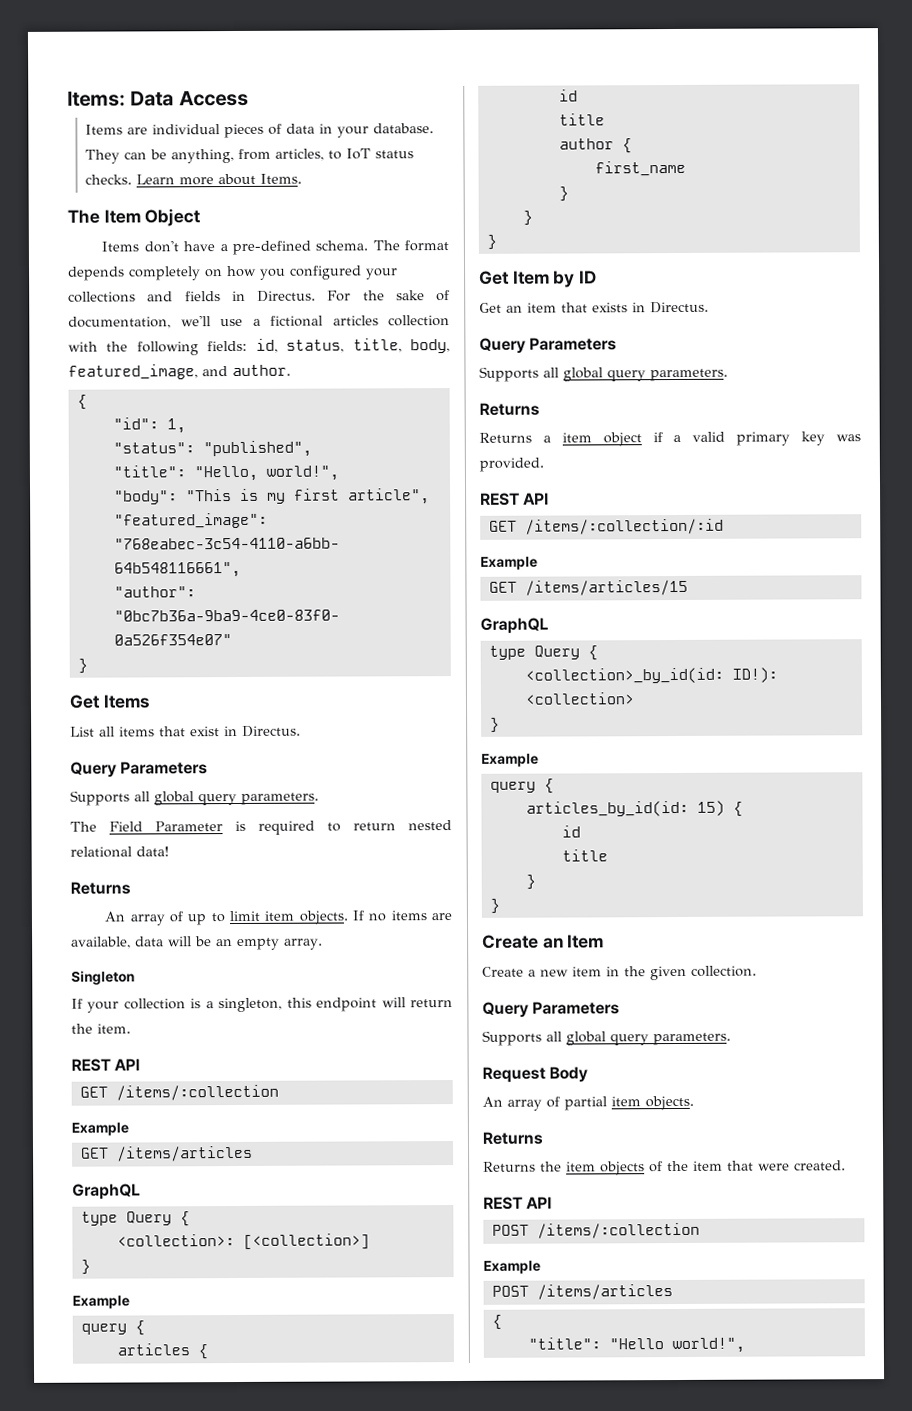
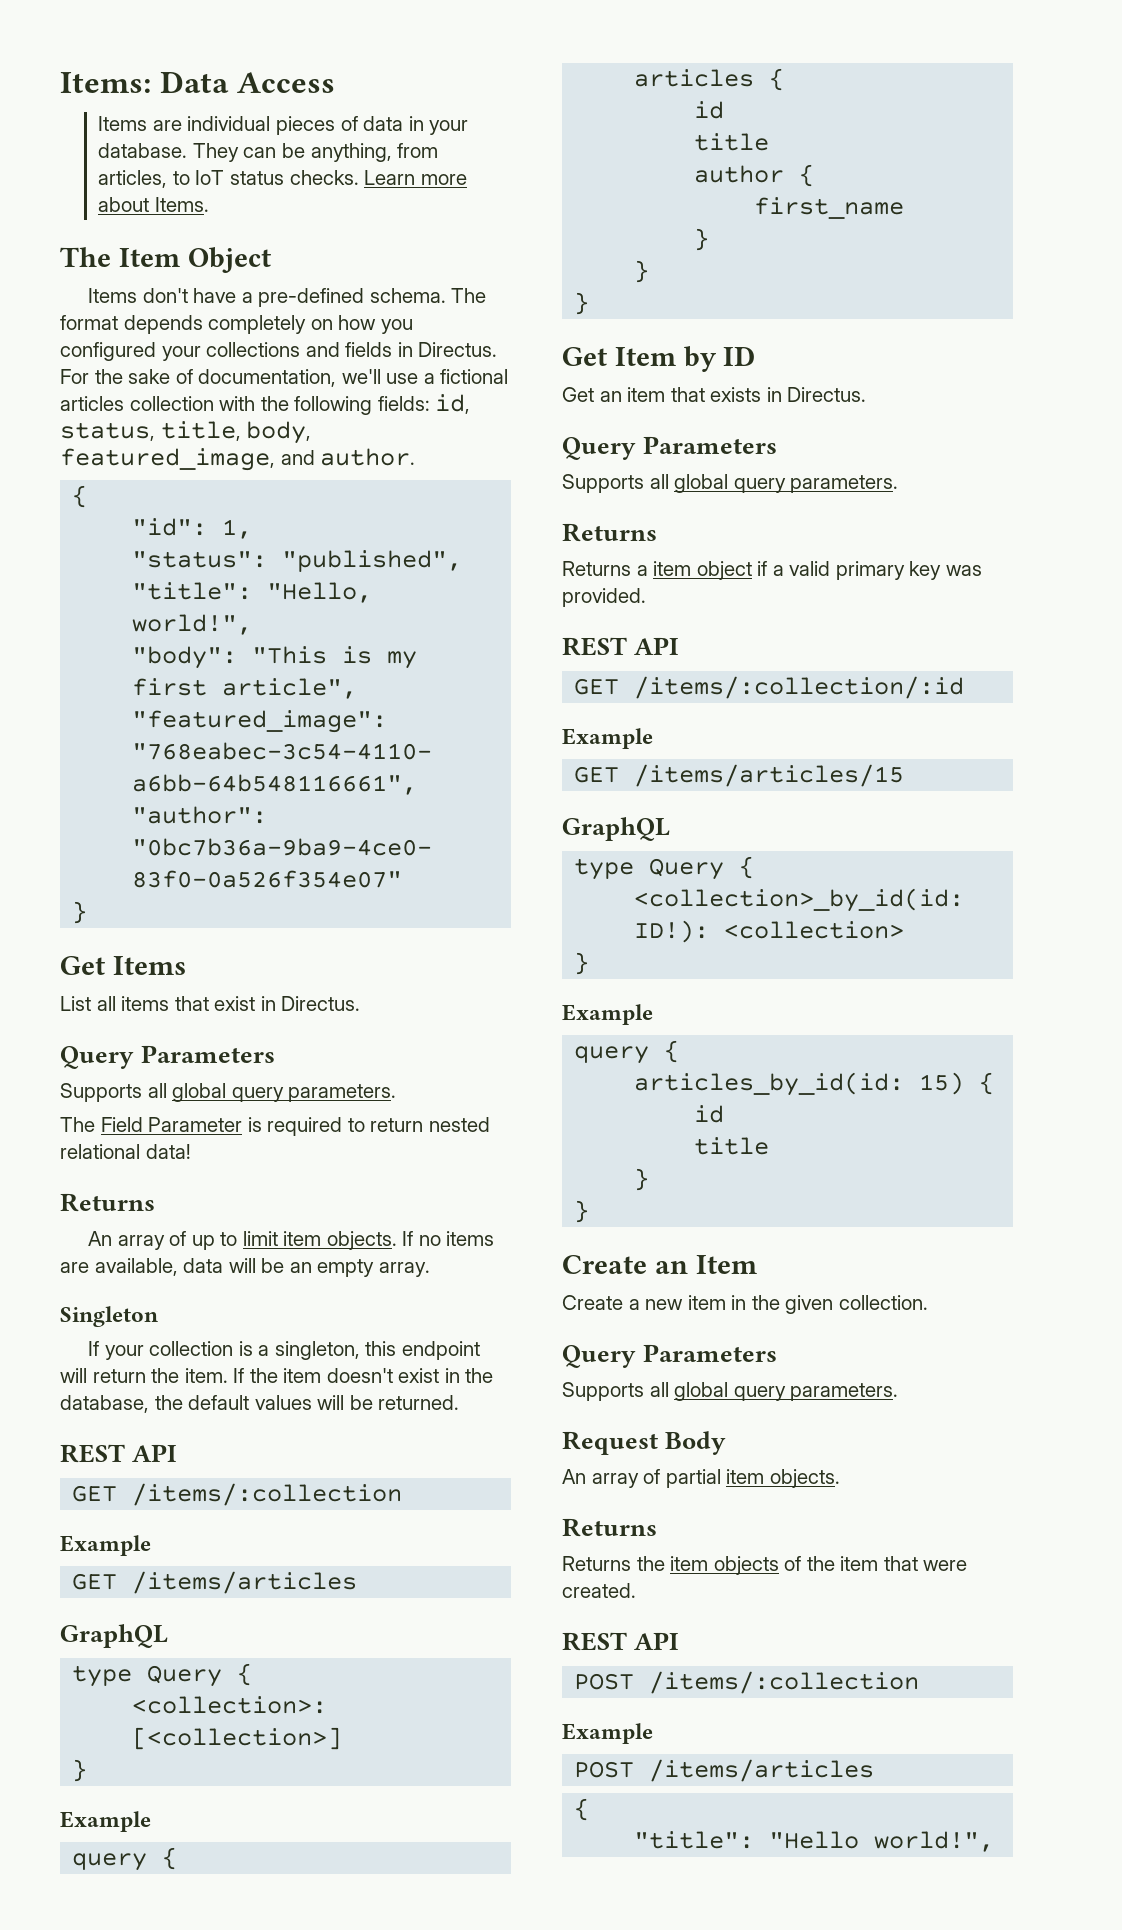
(131, 1028) none -> [233,1368,494,1383] [60,1395,460,1413] If the item doesn't exist in the database, the default values will be returned.

